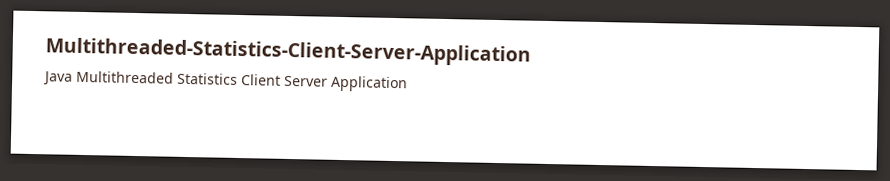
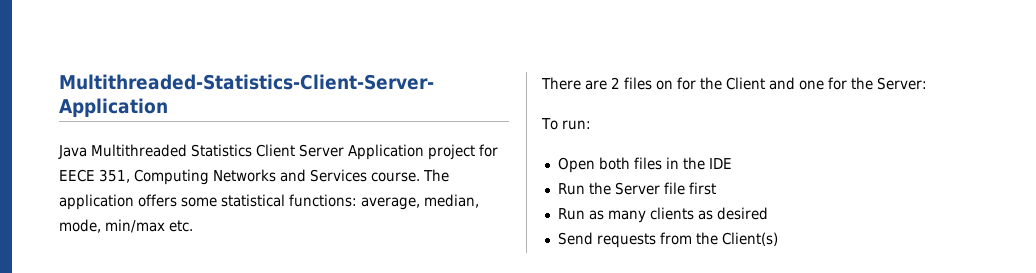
(408, 84) none -> [428,144,498,160] [59,169,449,185] [59,194,479,210] [59,219,193,233] [541,77,927,90] [541,118,591,130] [557,157,732,173] [557,182,716,195] [557,207,768,223] [557,232,778,248] project for EECE 351, Computing Networks and Services course. The application offers some statistical functions: average, median, mode, min/max etc. // There are 2 files on for the Client and one for the Server: // To run: // Open both files in the IDE // Run the Server file first // Run as many clients as desired // Send requests from the Client(s)

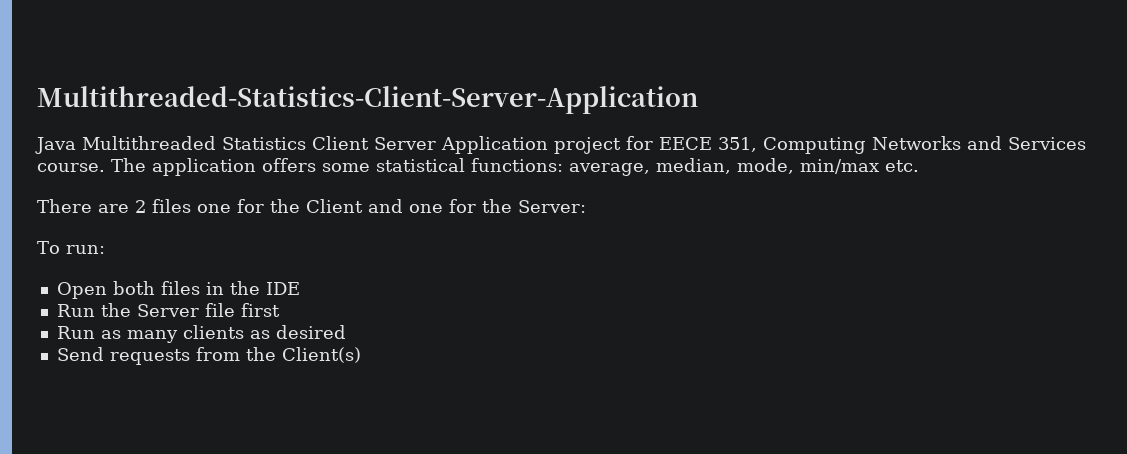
[656,80,673,90] on -> [197,204,231,213] one

